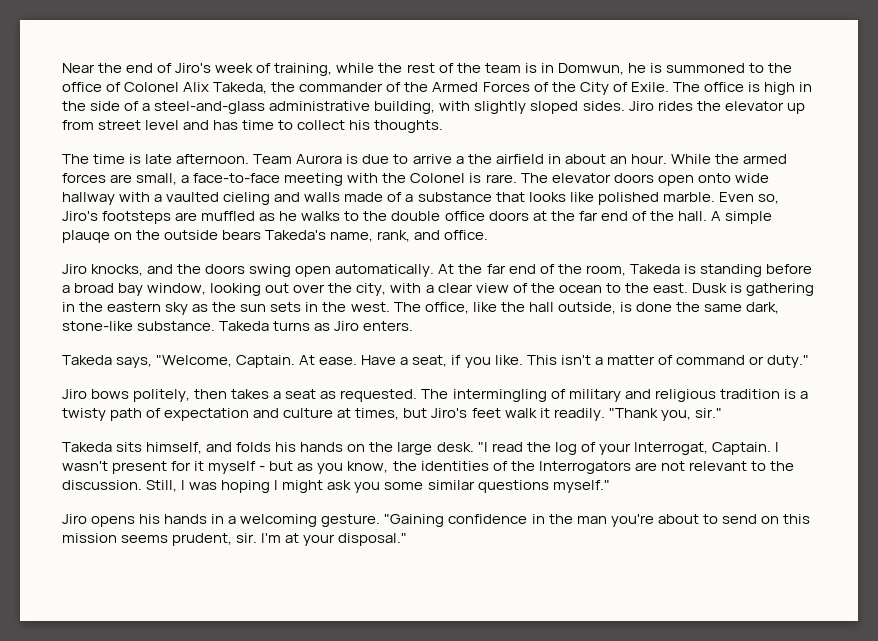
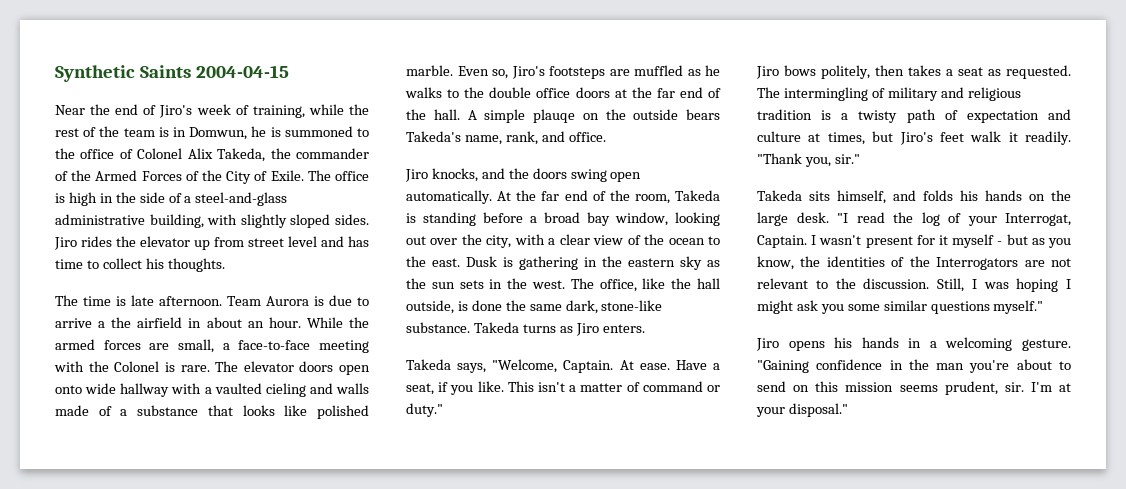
(62, 68) none -> [55,65,289,82] Synthetic Saints 2004-04-15 //

